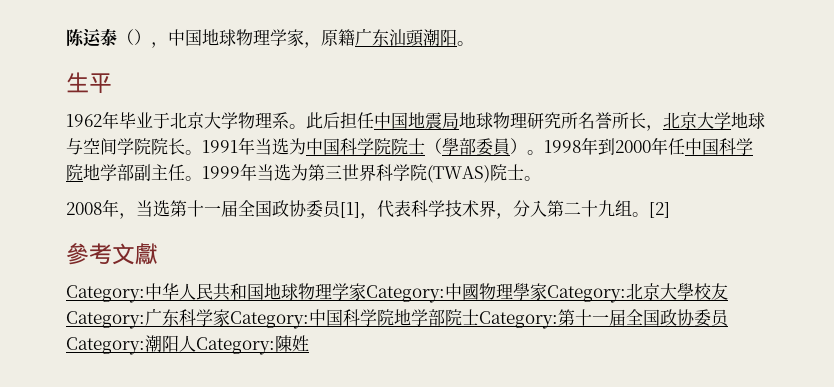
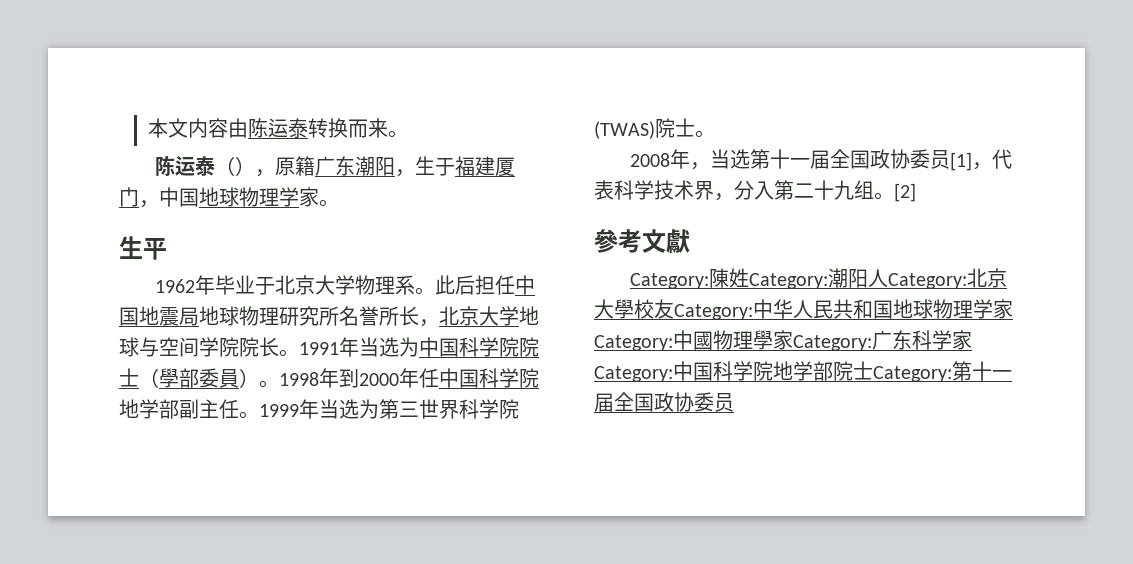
[66,28,457,48] 陈运泰（），中国地球物理学家，原籍广东汕頭潮阳 -> [148,118,409,138] [154,155,515,177] [119,187,319,208] 本文内容由陈运泰转换而来。 // 陈运泰（），原籍广东潮阳，生于福建厦门，中国地球物理学家
(145, 294) none -> [708,268,1007,289] [594,299,753,320] 陳姓Category:潮阳人Category:北京大學校友Category:
[626,283,728,300] [66,311,145,329] 北京大學校友Category: -> (872, 343) none
[66,335,309,355] Category:潮阳人Category:陳姓 -> (734, 402) none

